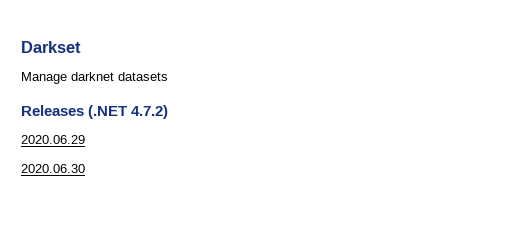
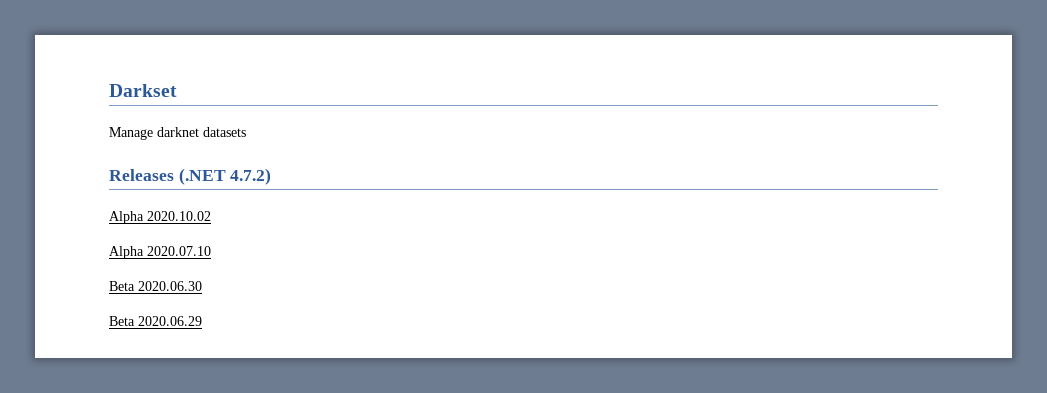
(169, 112) none -> [109,211,211,224] [109,246,211,259] [109,281,202,291] [109,316,135,326] Alpha 2020.10.02 // Alpha 2020.07.10 // Beta 2020.06.30 // Beta
[21,164,85,173] // 2020.06.30 -> (202, 321) none

